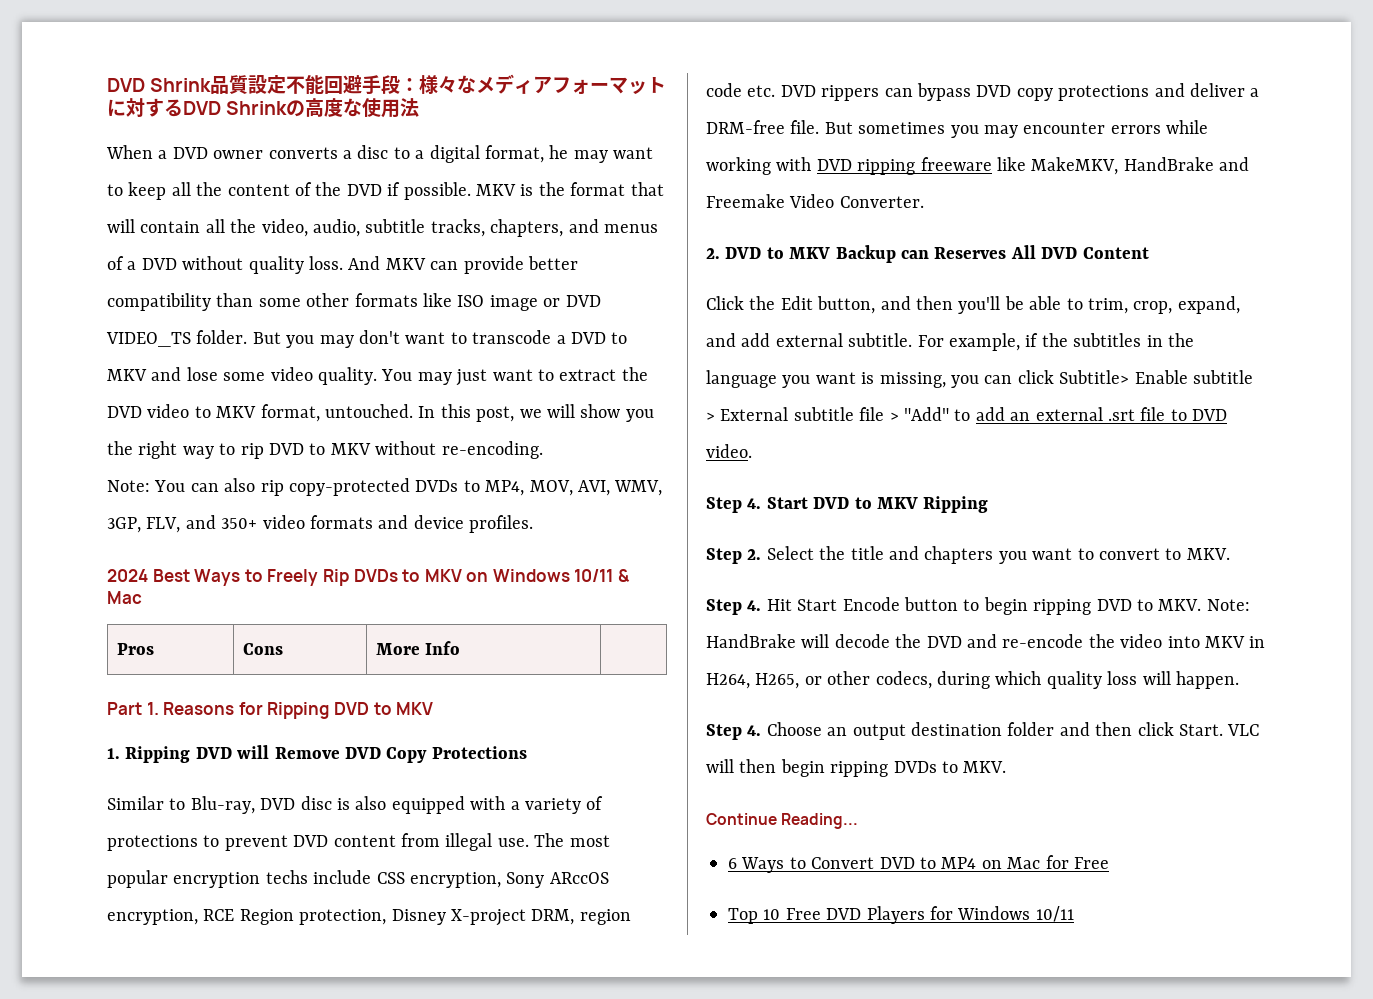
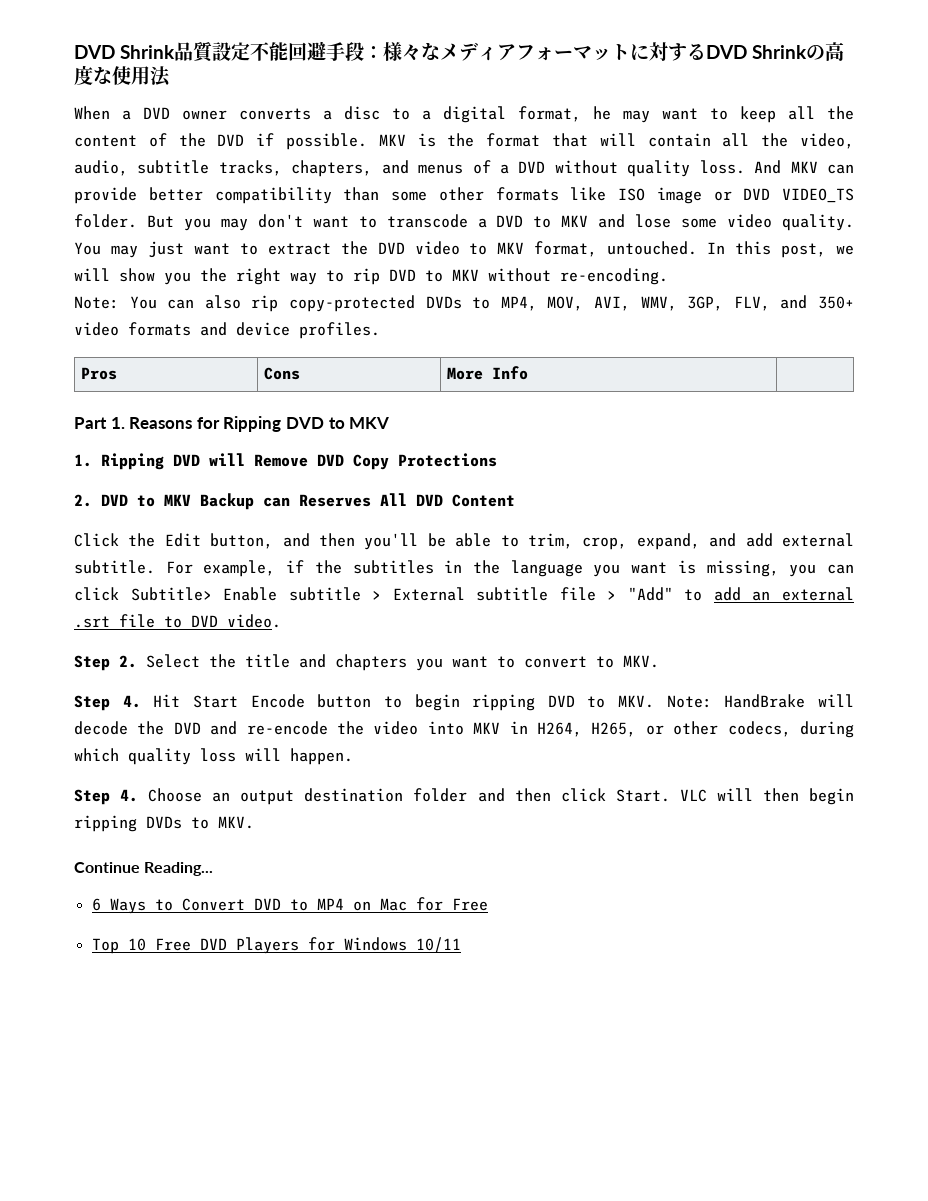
[107,569,631,586] [107,591,142,604] // 2024 Best Ways to Freely Rip DVDs to MKV on Windows 10/11 & Mac -> (380, 330) none
[107,796,604,814] [107,833,610,851] [107,870,609,888] [107,909,631,926] [706,83,1260,101] [706,120,1209,138] [706,157,1250,175] [706,194,924,208] // Similar to Blu-ray, DVD disc is also equipped with a variety of protections to prevent DVD content from illegal use. The most popular encryption techs include CSS encryption, Sony ARccOS encryption, RCE Region protection, Disney X-project DRM, region code etc. DVD rippers can bypass DVD copy protections and deliver a DRM-free file. But sometimes you may encounter errors while working with DVD ripping freeware like MakeMKV, HandBrake and Freemake Video Converter. -> (497, 460) none
[706,496,989,513] // Step 4. Start DVD to MKV Ripping -> (281, 621) none

